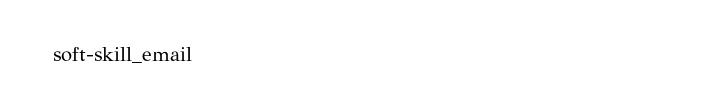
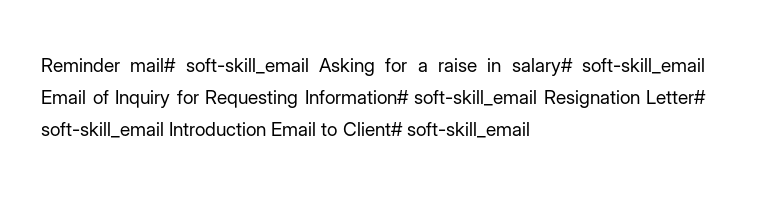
(53, 55) none -> [41,58,705,76] [41,90,706,108] [41,122,403,138] Reminder mail# soft-skill_email Asking for a raise in salary# soft-skill_email Email of Inquiry for Requesting Information# soft-skill_email Resignation Letter# soft-skill_email Introduction Email to Client#

